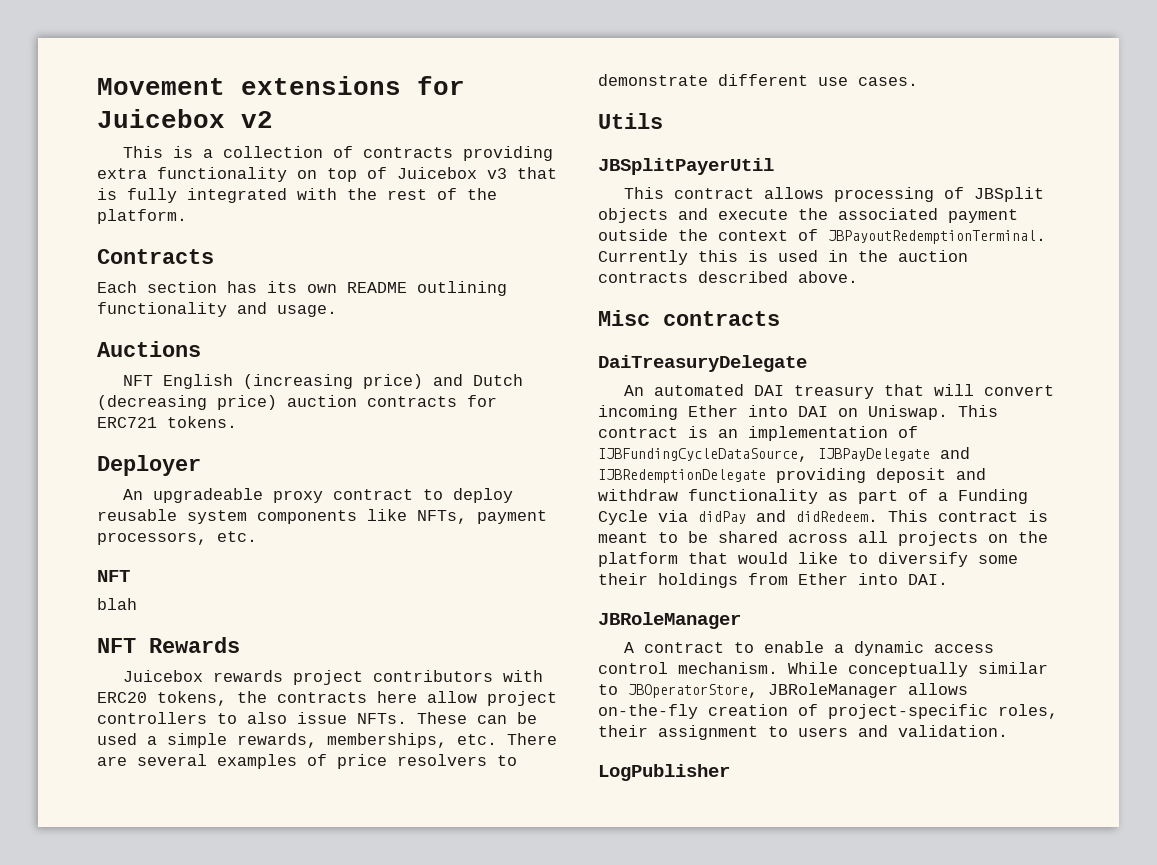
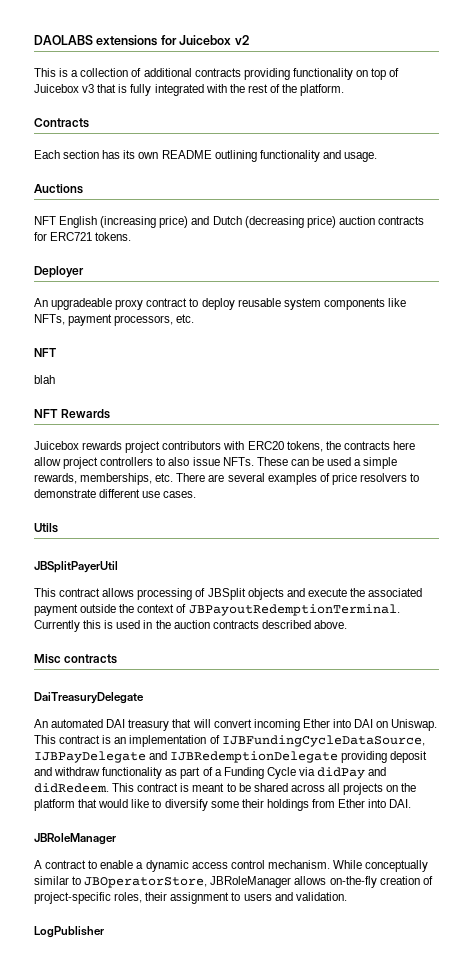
[97,78,225,95] Movement -> [34,35,93,45] DAOLABS
(353, 152) none -> [143,68,192,77] additional
[97,168,147,179] extra -> (290, 74) none

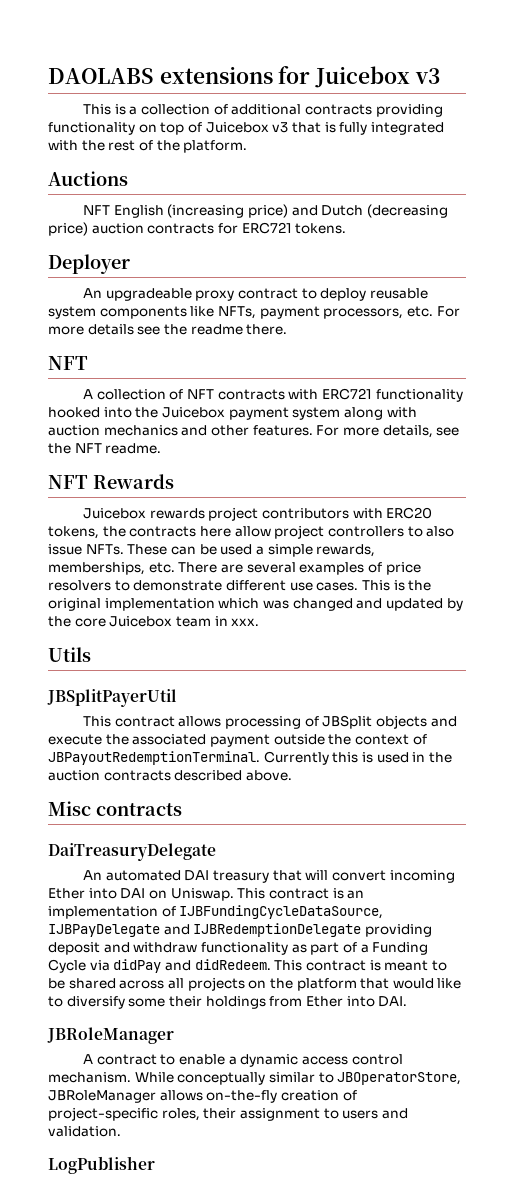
[234,35,249,45] v2 -> [414,68,440,84] v3
[34,118,89,128] [34,150,377,162] // Contracts // Each section has its own README outlining functionality and usage. -> (248, 146) none
[34,348,56,357] [34,375,55,384] // NFT // blah -> [436,306,460,317] [48,324,288,335] [48,356,88,370] [83,388,463,402] [48,407,417,420] [48,425,460,438] [48,443,162,454] For more details see the readme there. // NFT // A collection of NFT contracts with ERC721 functionality hooked into the Juicebox payment system along with auction mechanics and other features. For more details, see the NFT readme.
(197, 494) none -> [361,580,432,591] [48,598,463,611] [48,616,260,627] This is the original implementation which was changed and updated by the core Juicebox team in xxx.

